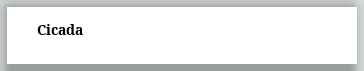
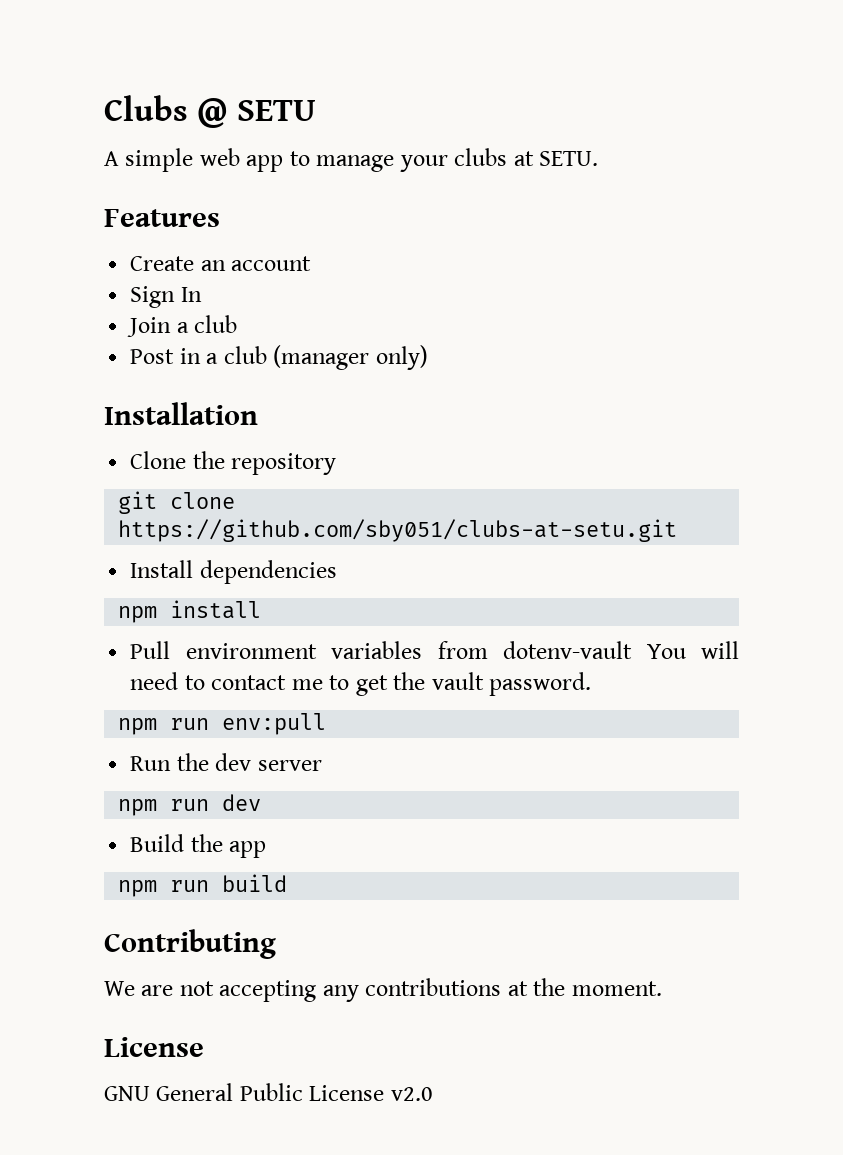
[37,24,83,35] Cicada -> [104,95,317,128] [104,148,599,172] [104,209,220,227] [130,256,312,271] [130,286,202,308] [127,315,238,337] [130,345,428,370] [104,402,258,425] [130,451,337,475] [118,491,236,514] [118,519,678,542] [130,560,337,584] [118,600,262,623] [130,641,740,659] [130,672,592,696] [118,713,327,735] [130,753,322,771] [118,794,262,816] [130,834,267,858] [118,874,288,897] [104,929,276,959] [104,978,662,1002] [104,1037,204,1057] [104,1083,433,1101] Clubs @ SETU // A simple web app to manage your clubs at SETU. // Features // Create an account // Sign In // Join a club // Post in a club (manager only) // Installation // Clone the repository // git clone https://github.com/sby051/clubs-at-setu.git // Install dependencies // npm install // Pull environment variables from dotenv-vault You will need to contact me to get the vault password. // npm run env:pull // Run the dev server // npm run dev // Build the app // npm run build // Contributing // We are not accepting any contributions at the moment. // License // GNU General Public License v2.0

